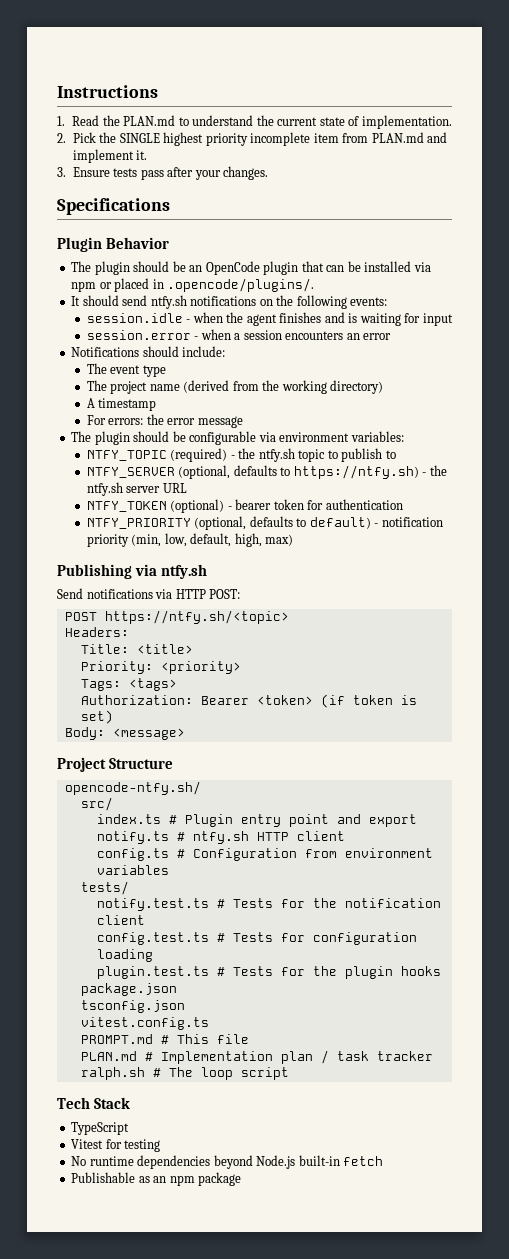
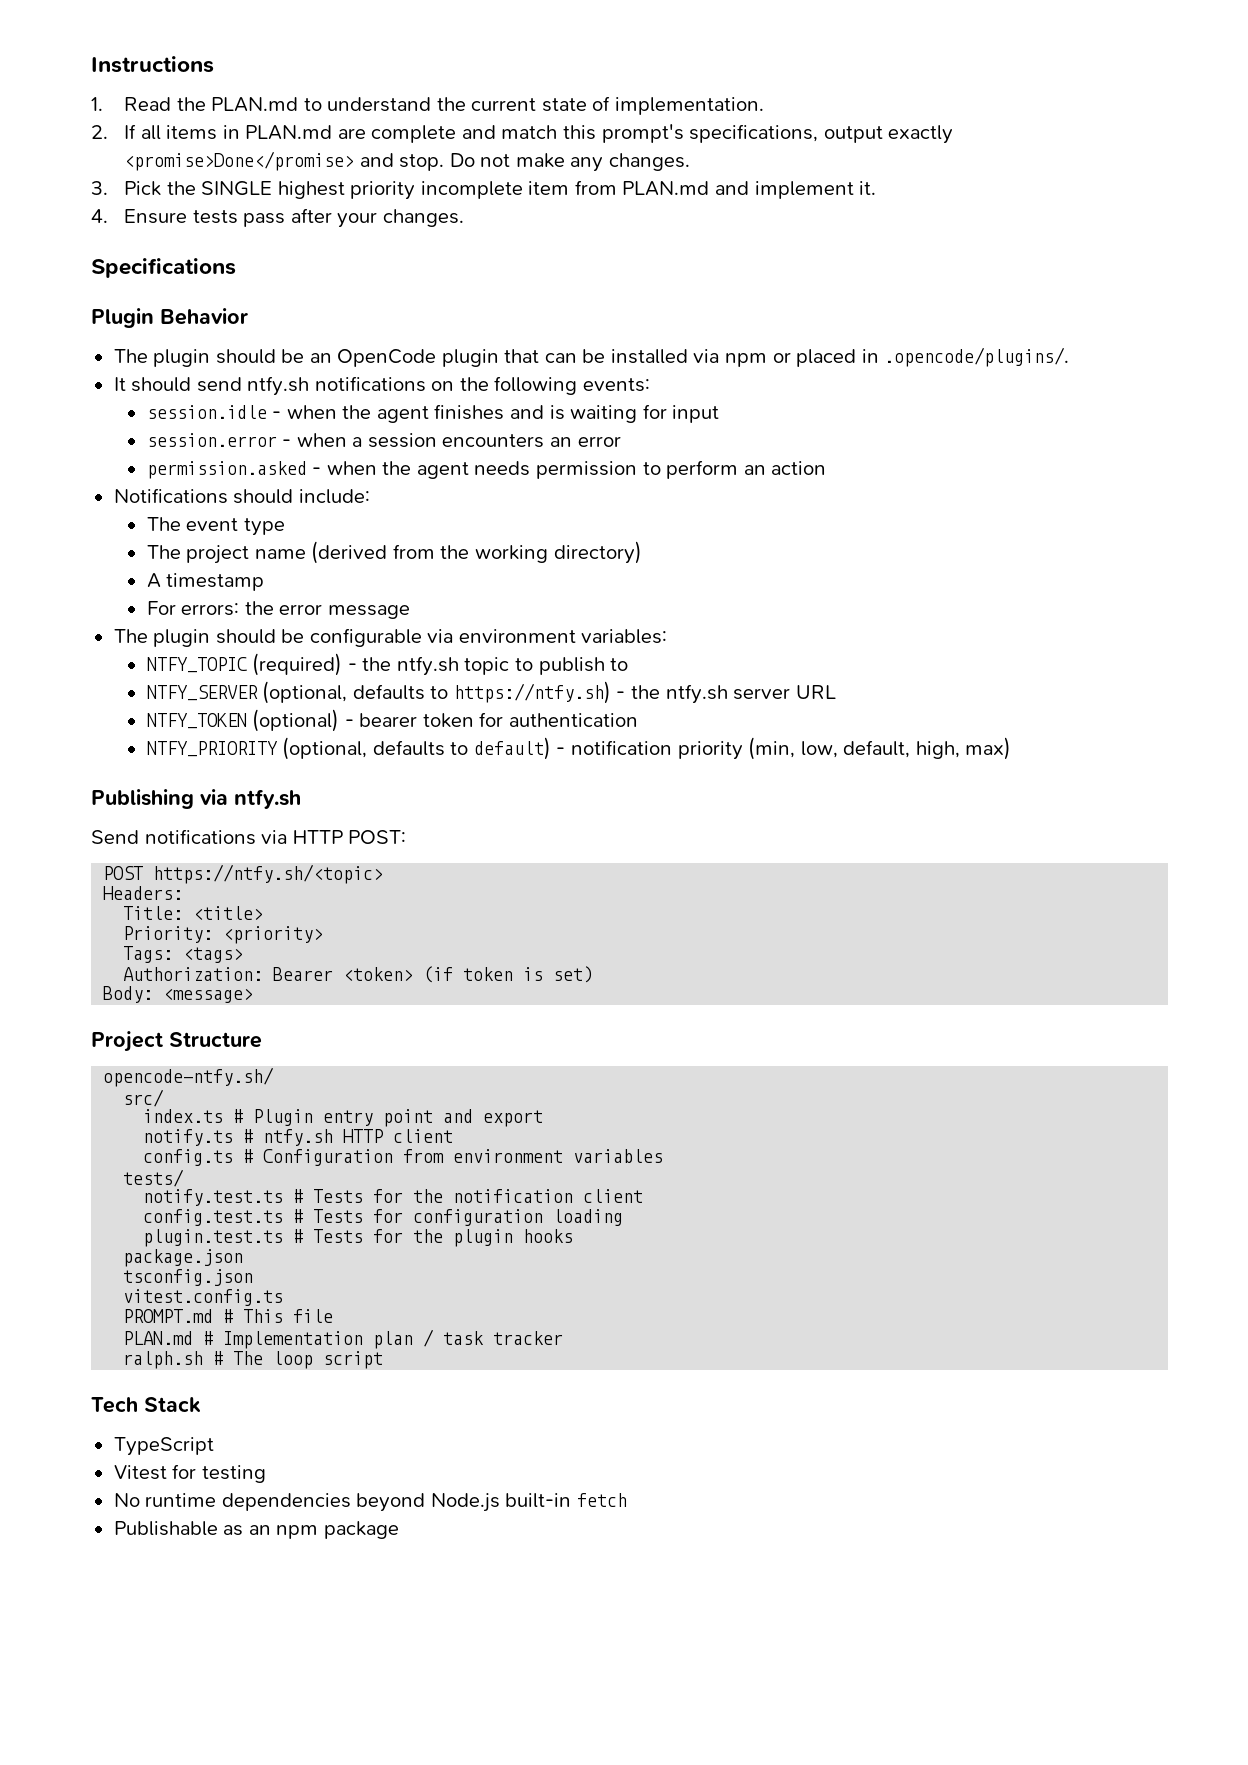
(66, 138) none -> [124,124,954,144] [124,151,690,172] [91,181,108,195] If all items in PLAN.md are complete and match this prompt's specifications, output exactly <promise>Done</promise> and stop. Do not make any changes. // 3.
[57,167,66,177] 3. -> [91,209,108,223] 4.
(392, 336) none -> [146,460,827,479] // permission.asked - when the agent needs permission to perform an action

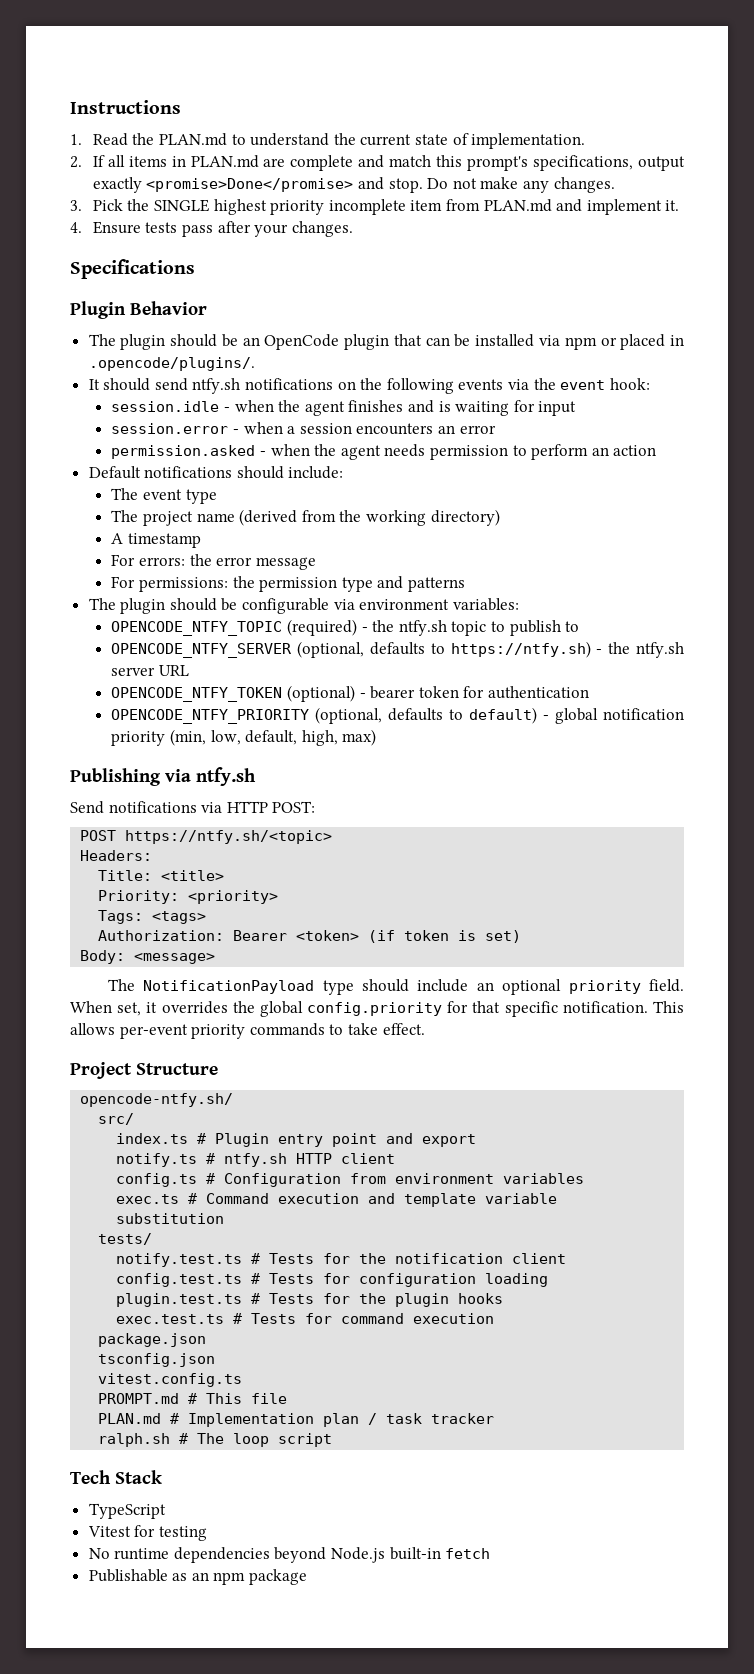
[582,378,650,392] events: -> [458,378,650,390] events via the event hook:
[113,488,228,504] Notifications -> [88,466,233,479] Default notifications
(410, 612) none -> [111,576,466,592] // For permissions: the permission type and patterns
[146,657,247,673] NTFY_TOPIC -> [111,621,283,636] OPENCODE_NTFY_TOPIC
[146,685,258,701] NTFY_SERVER -> [111,643,293,658] OPENCODE_NTFY_SERVER
[146,713,247,729] NTFY_TOKEN -> [111,687,283,702] OPENCODE_NTFY_TOKEN
[146,741,278,757] NTFY_PRIORITY -> [111,709,310,724] OPENCODE_NTFY_PRIORITY
(566, 751) none -> [555,708,599,724] global
(254, 995) none -> [107,979,684,995] [70,1001,684,1017] [70,1023,425,1039] // The NotificationPayload type should include an optional priority field. When set, it overrides the global config.priority for that specific notification. This allows per-event priority commands to take effect.
(664, 1156) none -> [116,1193,558,1207] [116,1213,225,1224] // exec.ts # Command execution and template variable substitution
(574, 1236) none -> [116,1313,495,1324] // exec.test.ts # Tests for command execution

